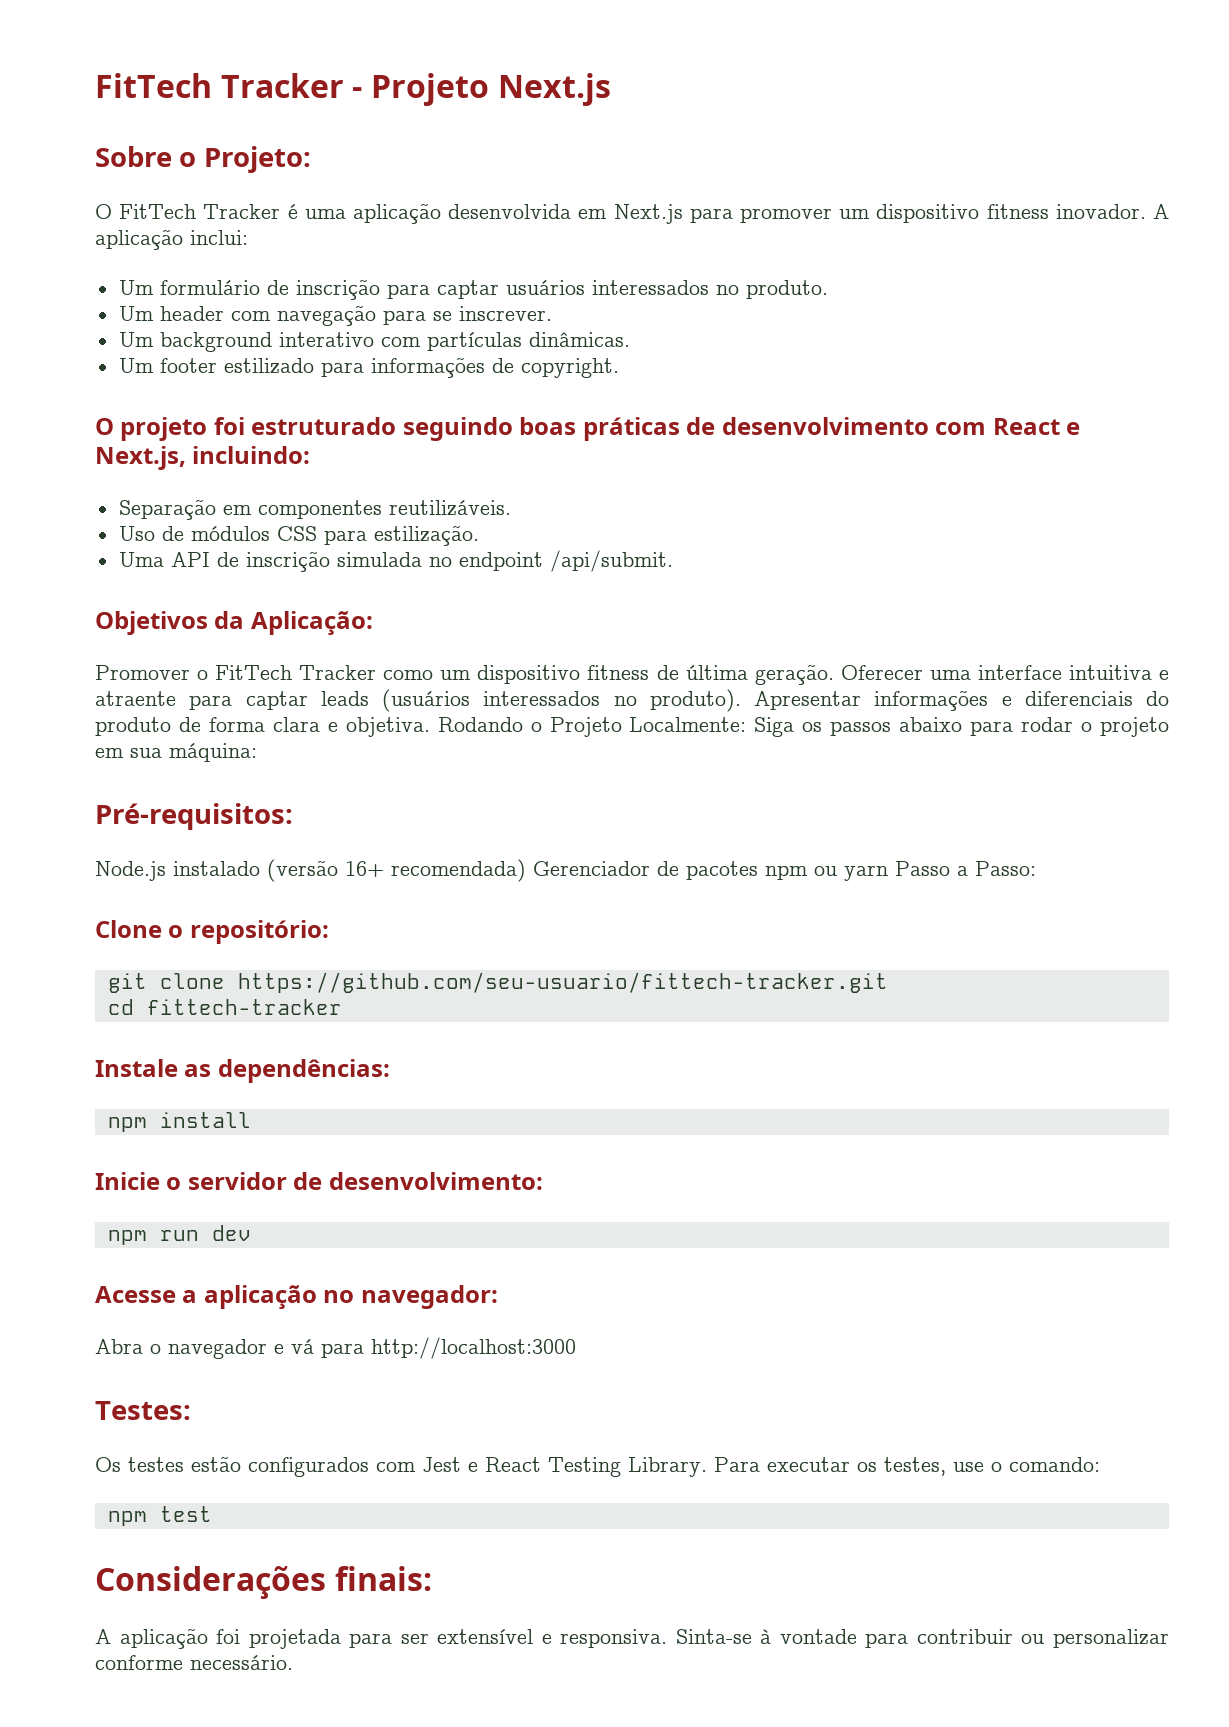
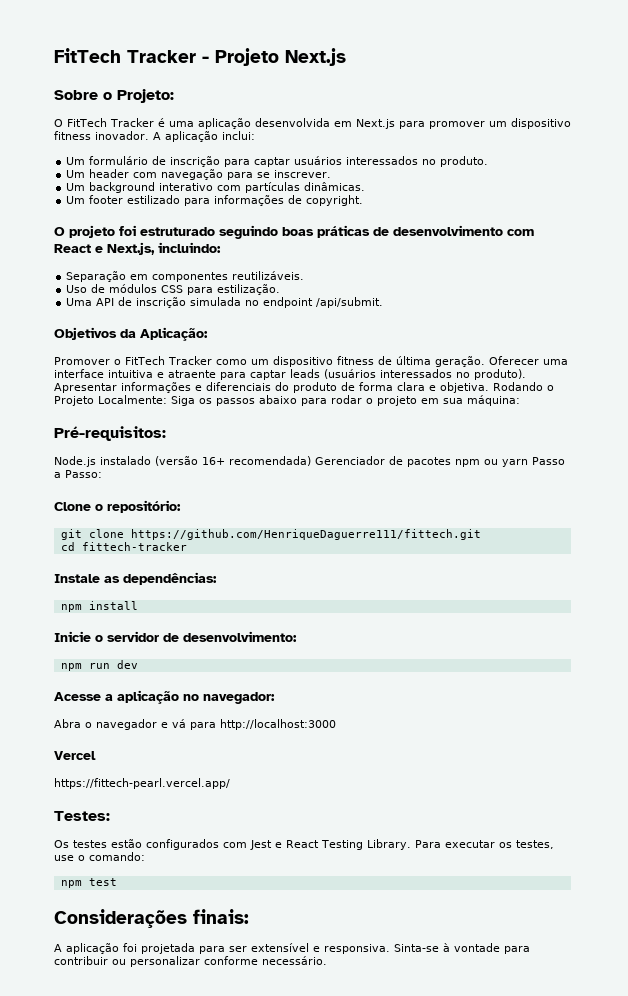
[237,972,888,993] https://github.com/seu-usuario/fittech-tracker.git -> [130,529,481,540] https://github.com/HenriqueDaguerre111/fittech.git
(576, 1348) none -> [54,751,96,760] [54,778,230,789] // Vercel // https://fittech-pearl.vercel.app/

